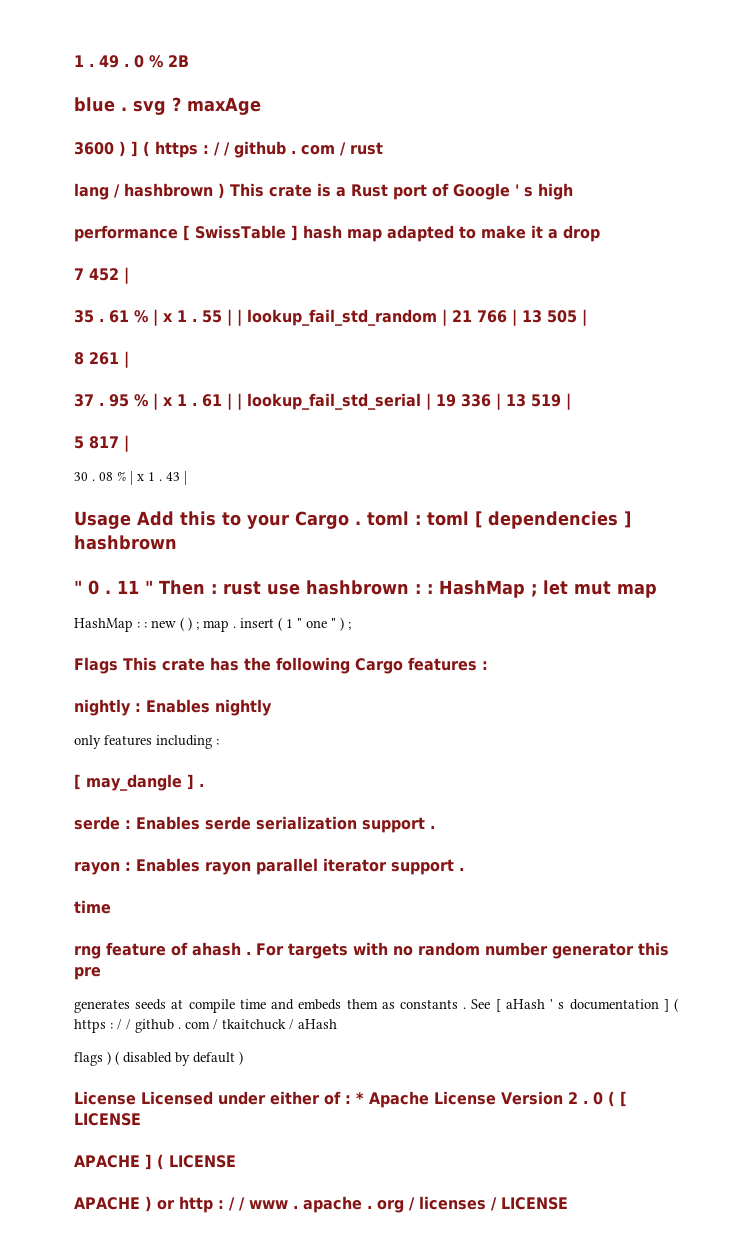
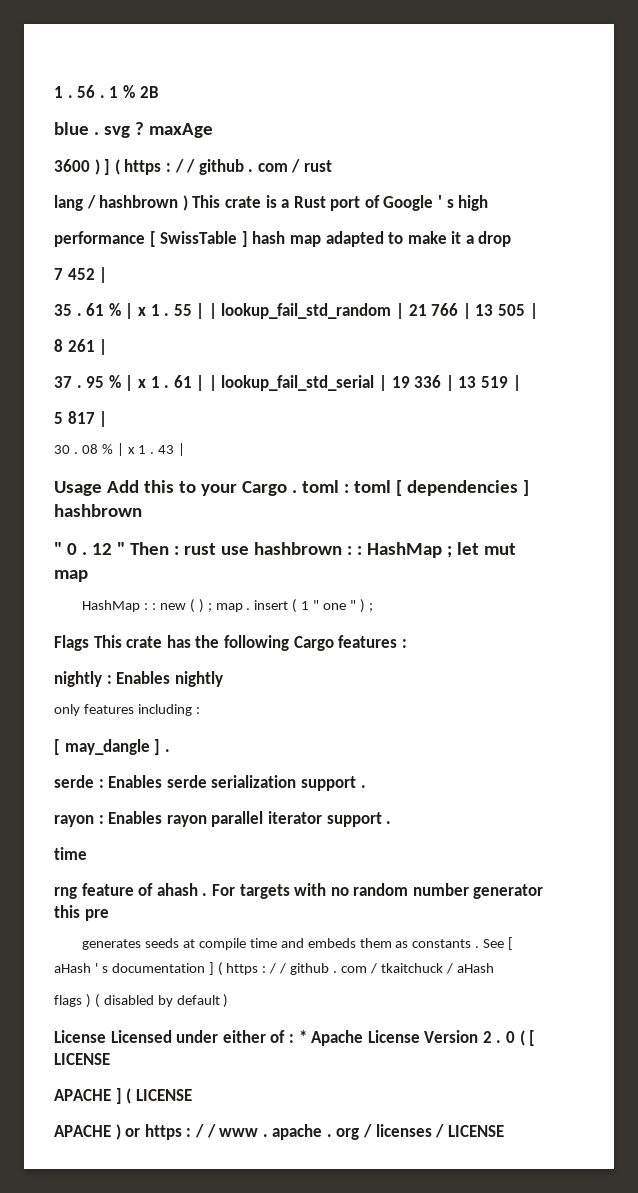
[74,55,144,68] 1 . 49 . 0 -> [54,85,119,98] 1 . 56 . 1
[117,580,139,594] 11 -> [91,543,112,555] 12
[178,1196,213,1213] http -> [144,1124,182,1140] https

